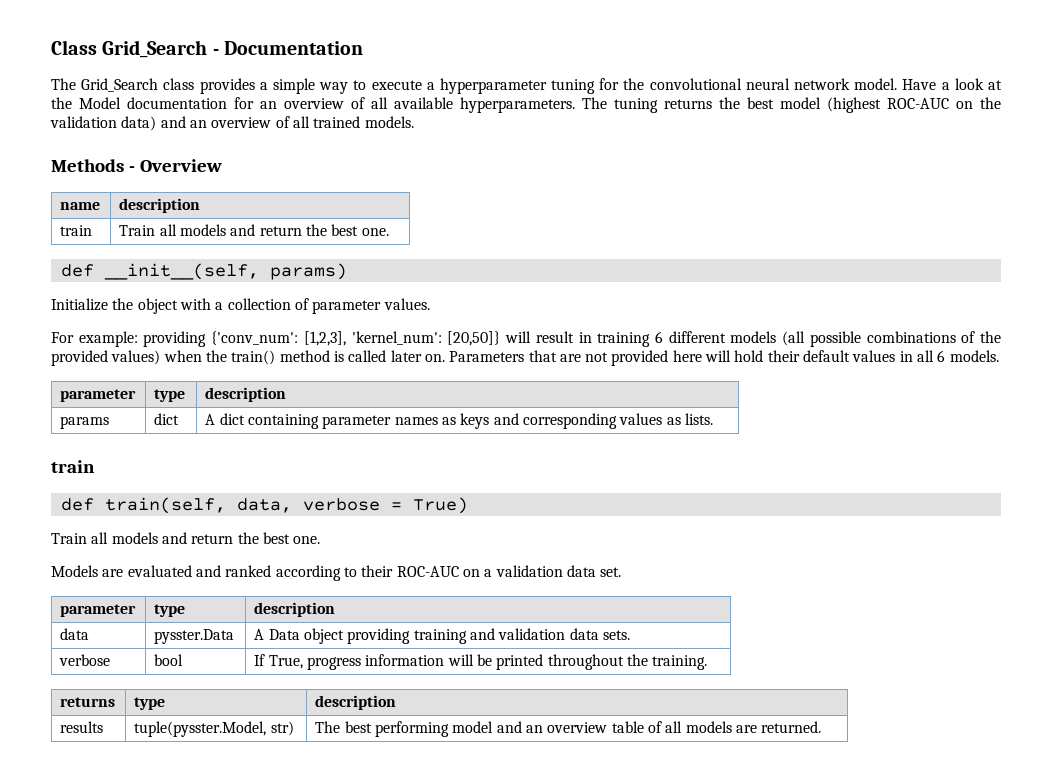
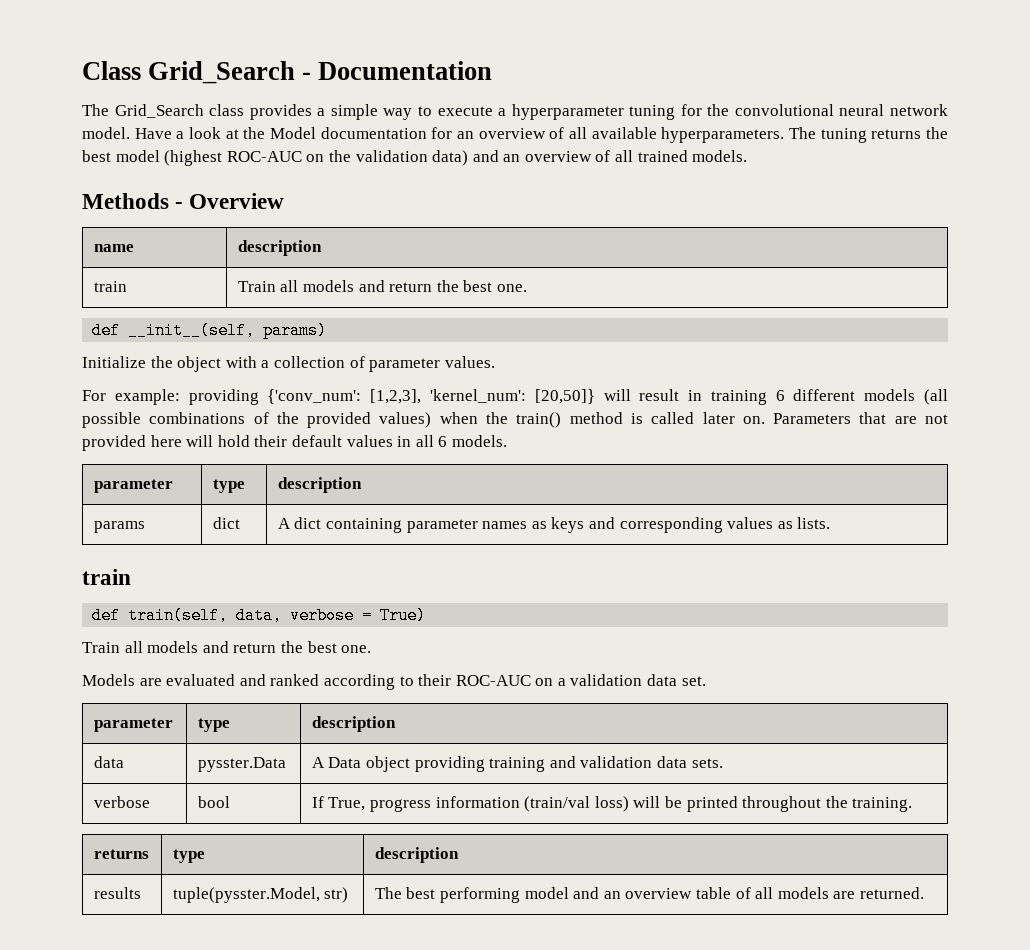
(445, 660) none -> [524,796,629,812] (train/val loss)

